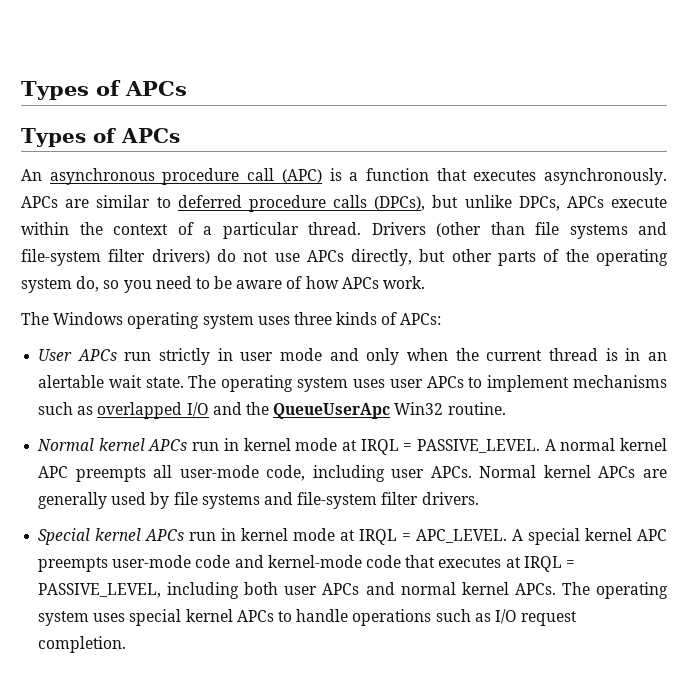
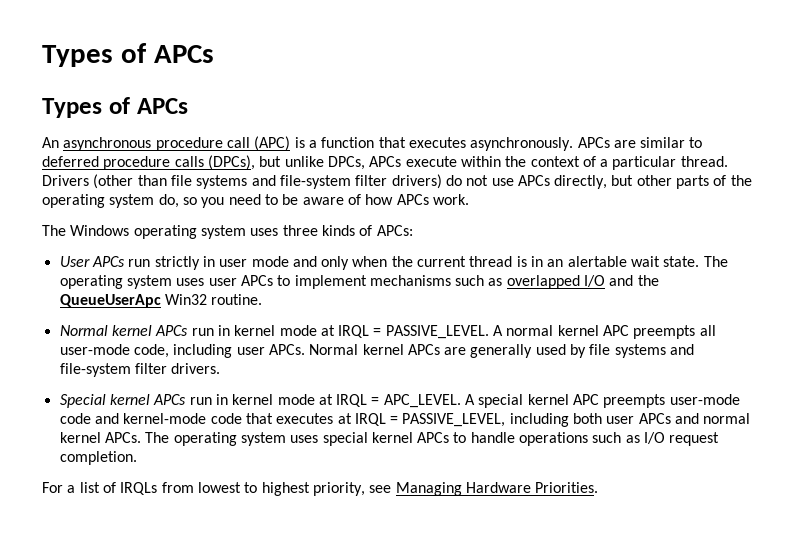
(127, 644) none -> [42,482,599,496] // For a list of IRQLs from lowest to highest priority, see Managing Hardware Priorities.

